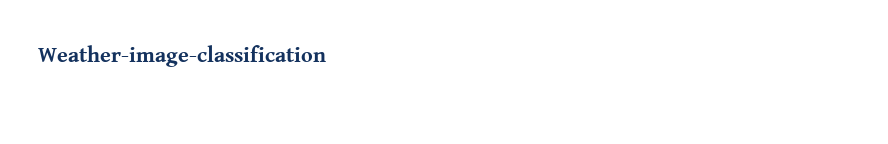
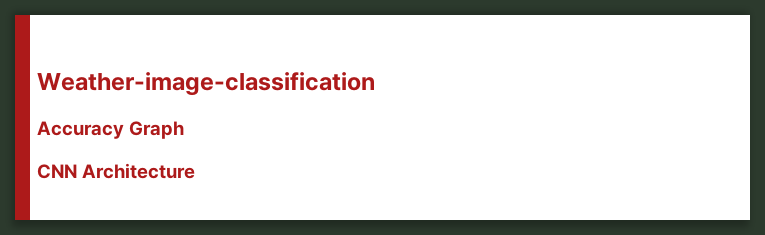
(326, 56) none -> [37,121,185,139] [37,163,196,179] // Accuracy Graph // CNN Architecture

